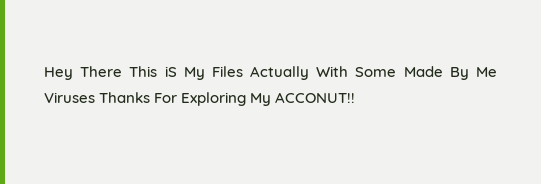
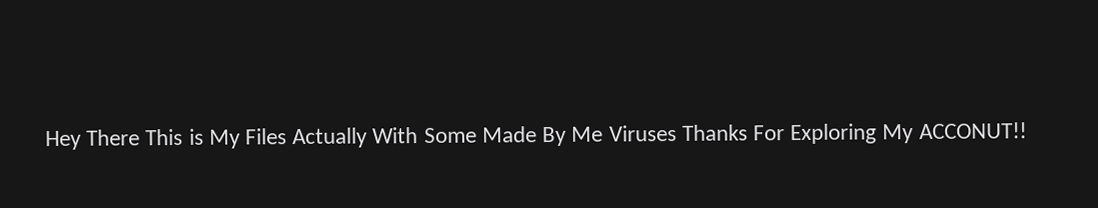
[164,66,177,77] iS -> [188,128,204,145] is

